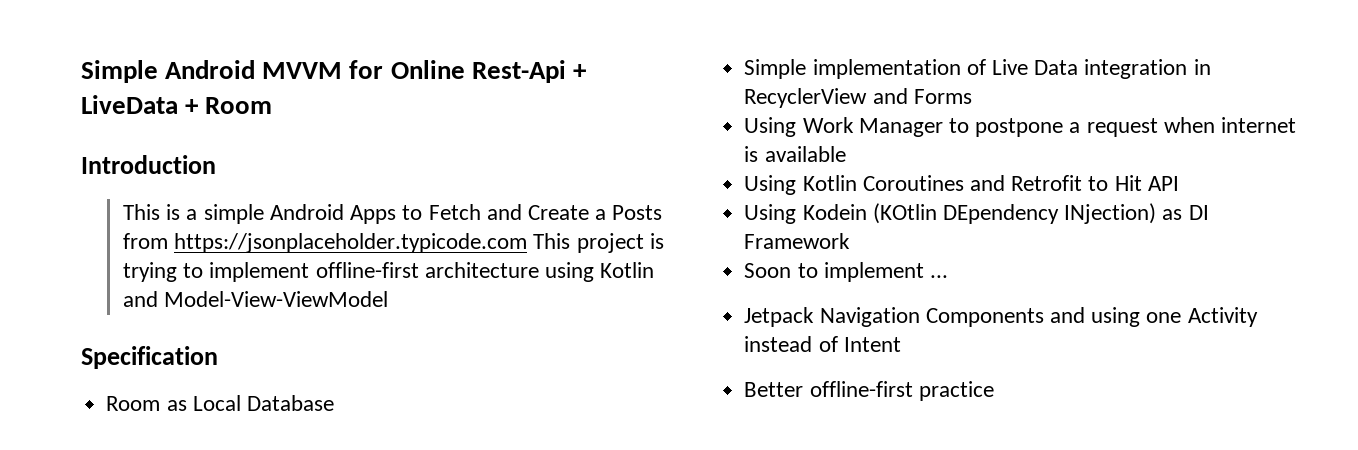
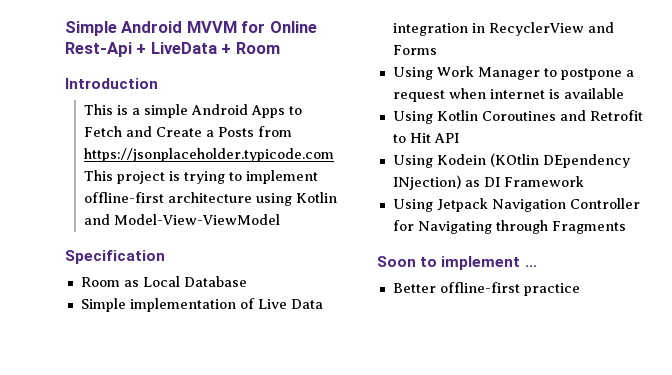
[744,262,948,282] [744,307,1258,327] [744,336,901,352] Soon to implement ... // Jetpack Navigation Components and using one Activity instead of Intent -> [392,198,640,212] [392,220,626,234] [377,256,537,270] Using Jetpack Navigation Controller for Navigating through Fragments // Soon to implement ...

